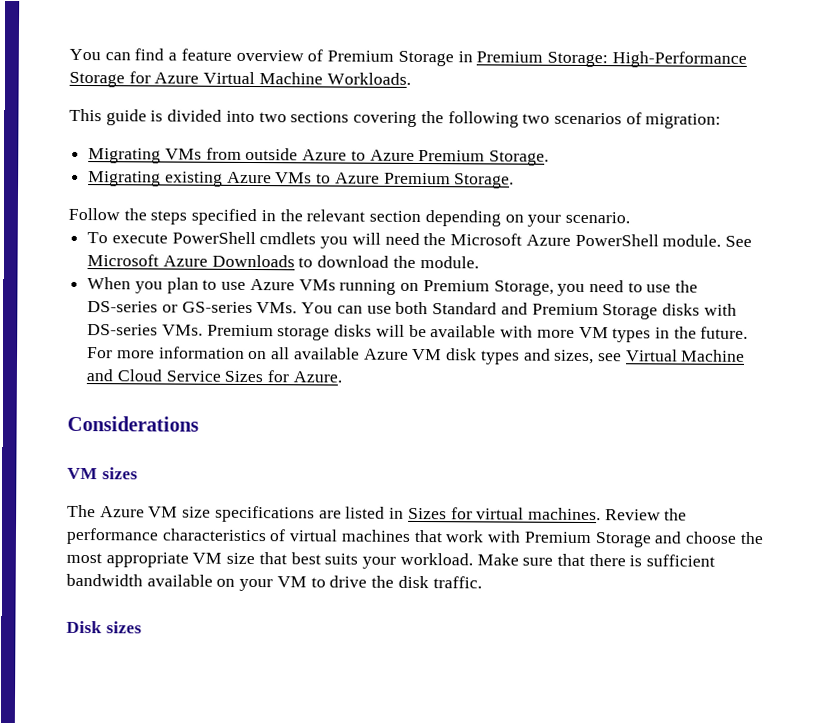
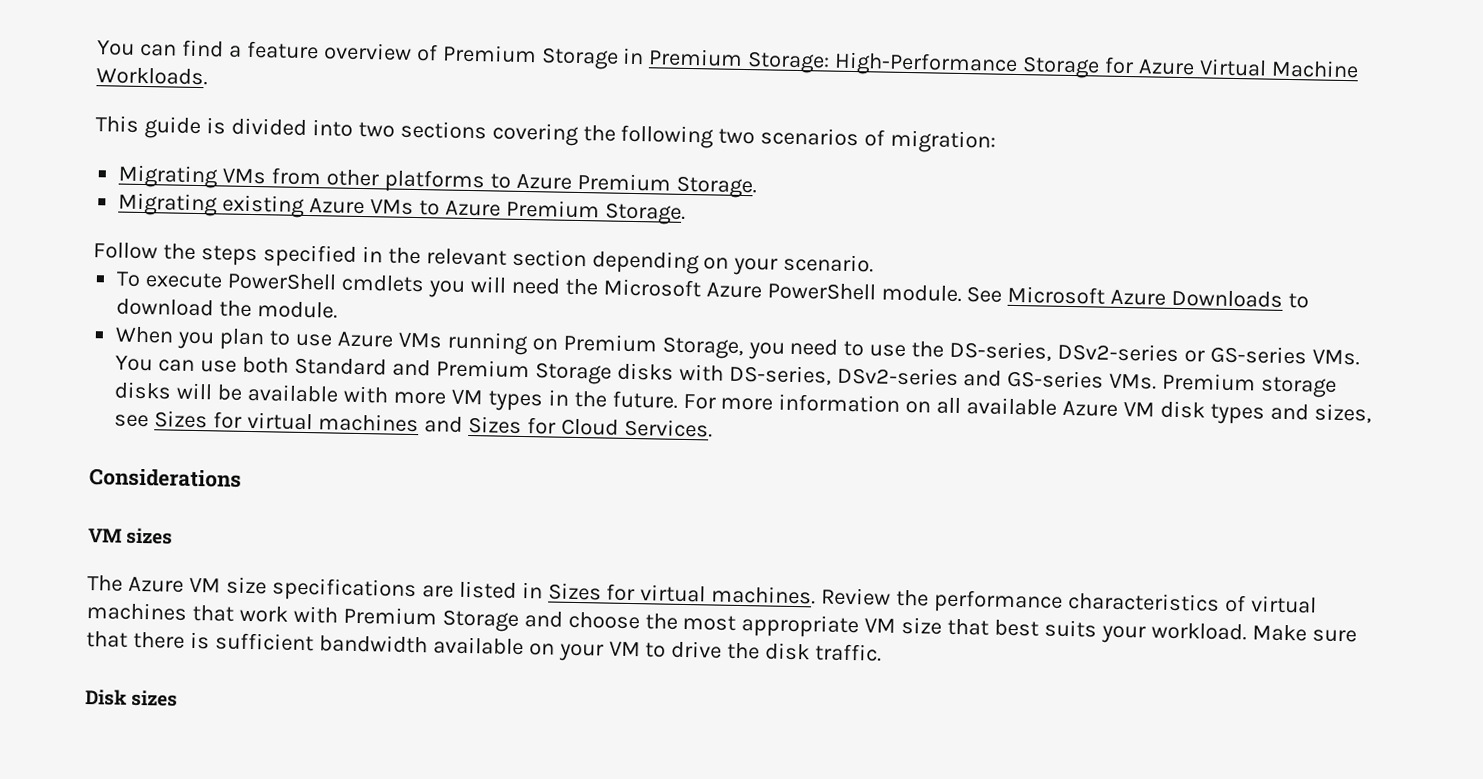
[245,147,348,161] outside Azure -> [326,169,485,194] other platforms
[87,301,159,313] DS-series -> [949,340,1180,363] DS-series, DSv2-series
[87,324,159,336] DS-series -> [728,364,1105,389] DS-series, DSv2-series and GS-series
[625,349,746,362] [86,369,342,383] Virtual Machine and Cloud Service Sizes for Azure. -> [154,410,713,438] Sizes for virtual machines and Sizes for Cloud Services.

